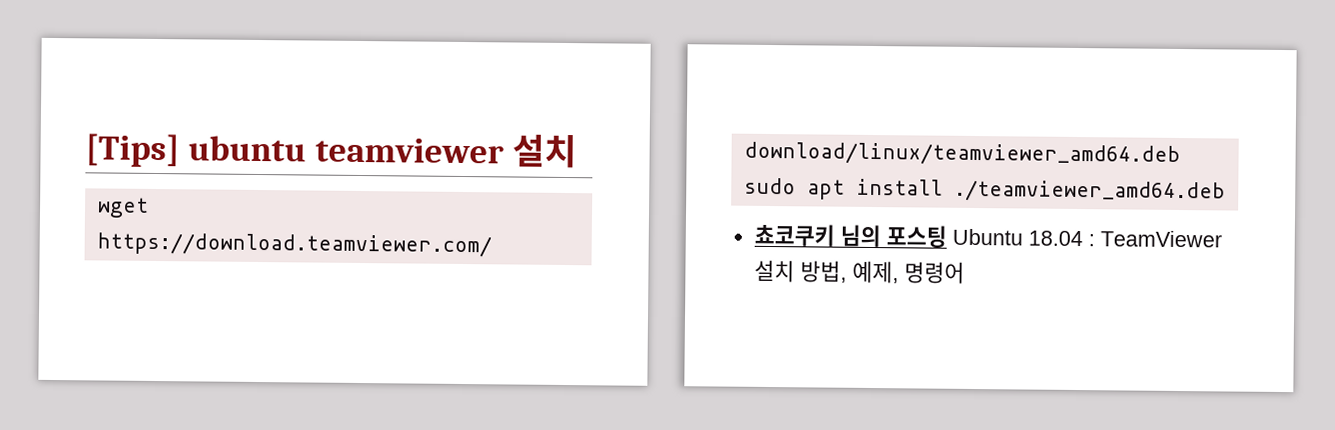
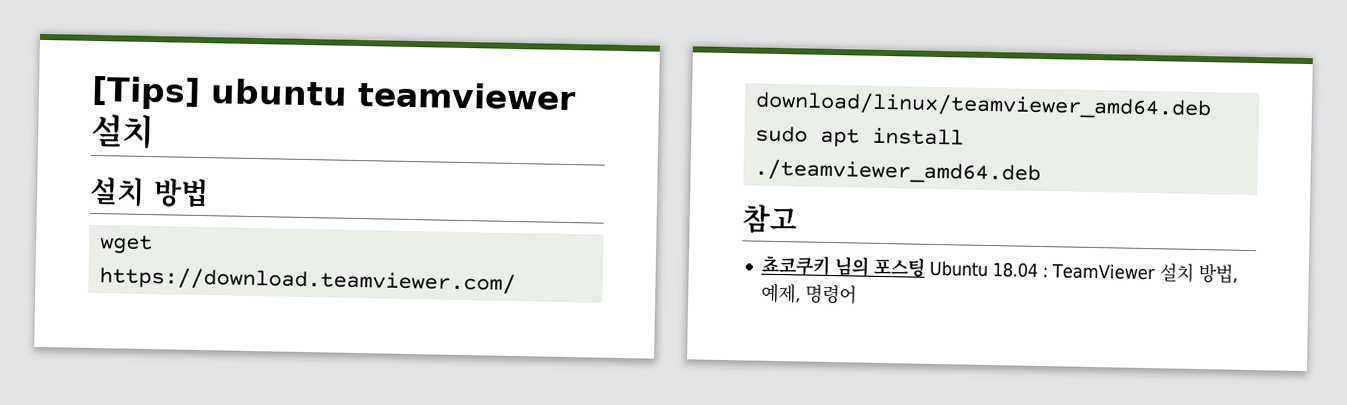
(577, 151) none -> [89,176,209,209] // 설치 방법
(1226, 191) none -> [742,204,797,235] // 참고

